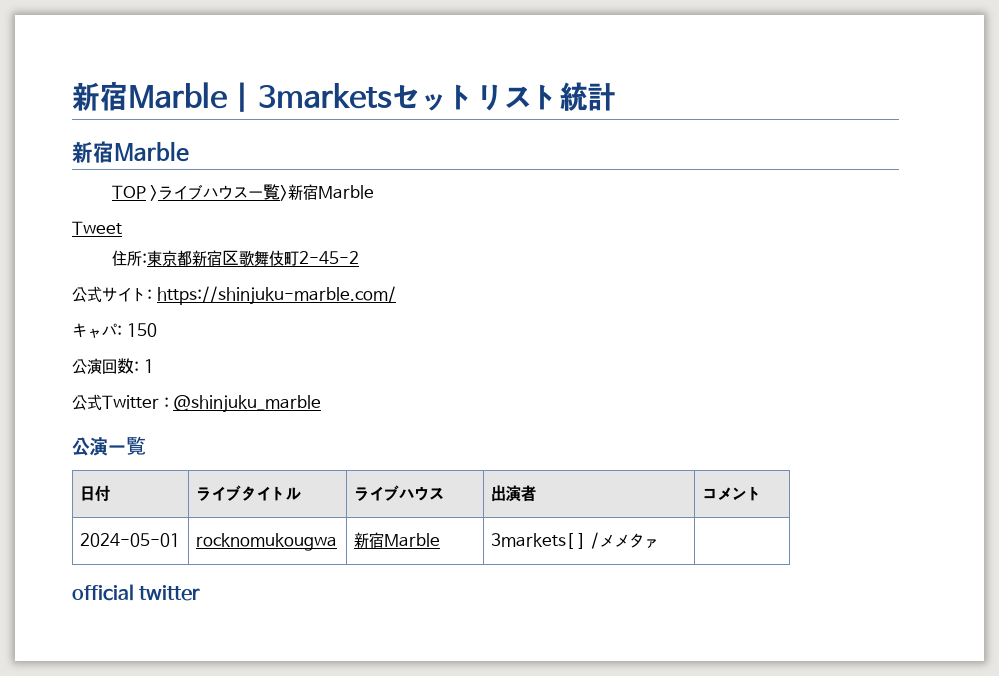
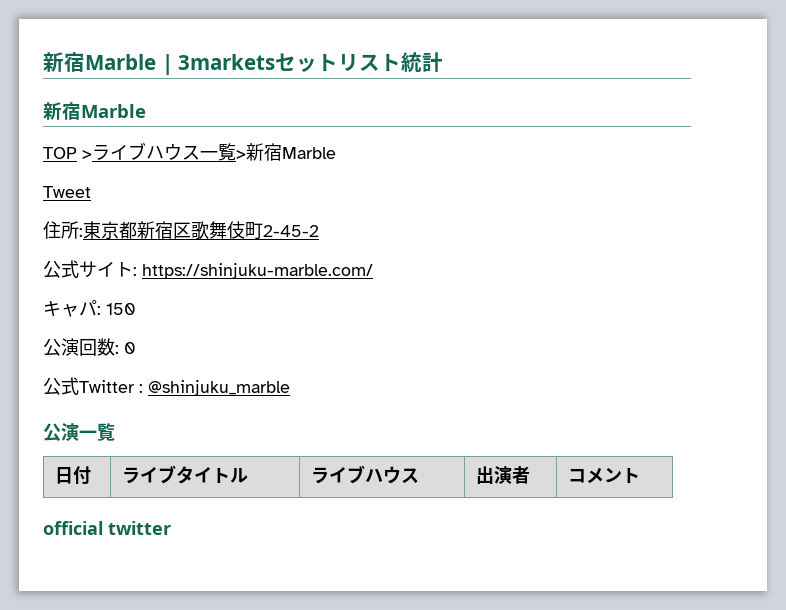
[143,359,154,373] 1 -> [124,342,136,354] 0
[79,533,180,547] [195,533,337,551] [353,532,440,548] [490,532,660,549] // 2024-05-01 | rocknomukougwa | 新宿Marble | 3markets[ ] /メメタァ | -> (641, 475) none

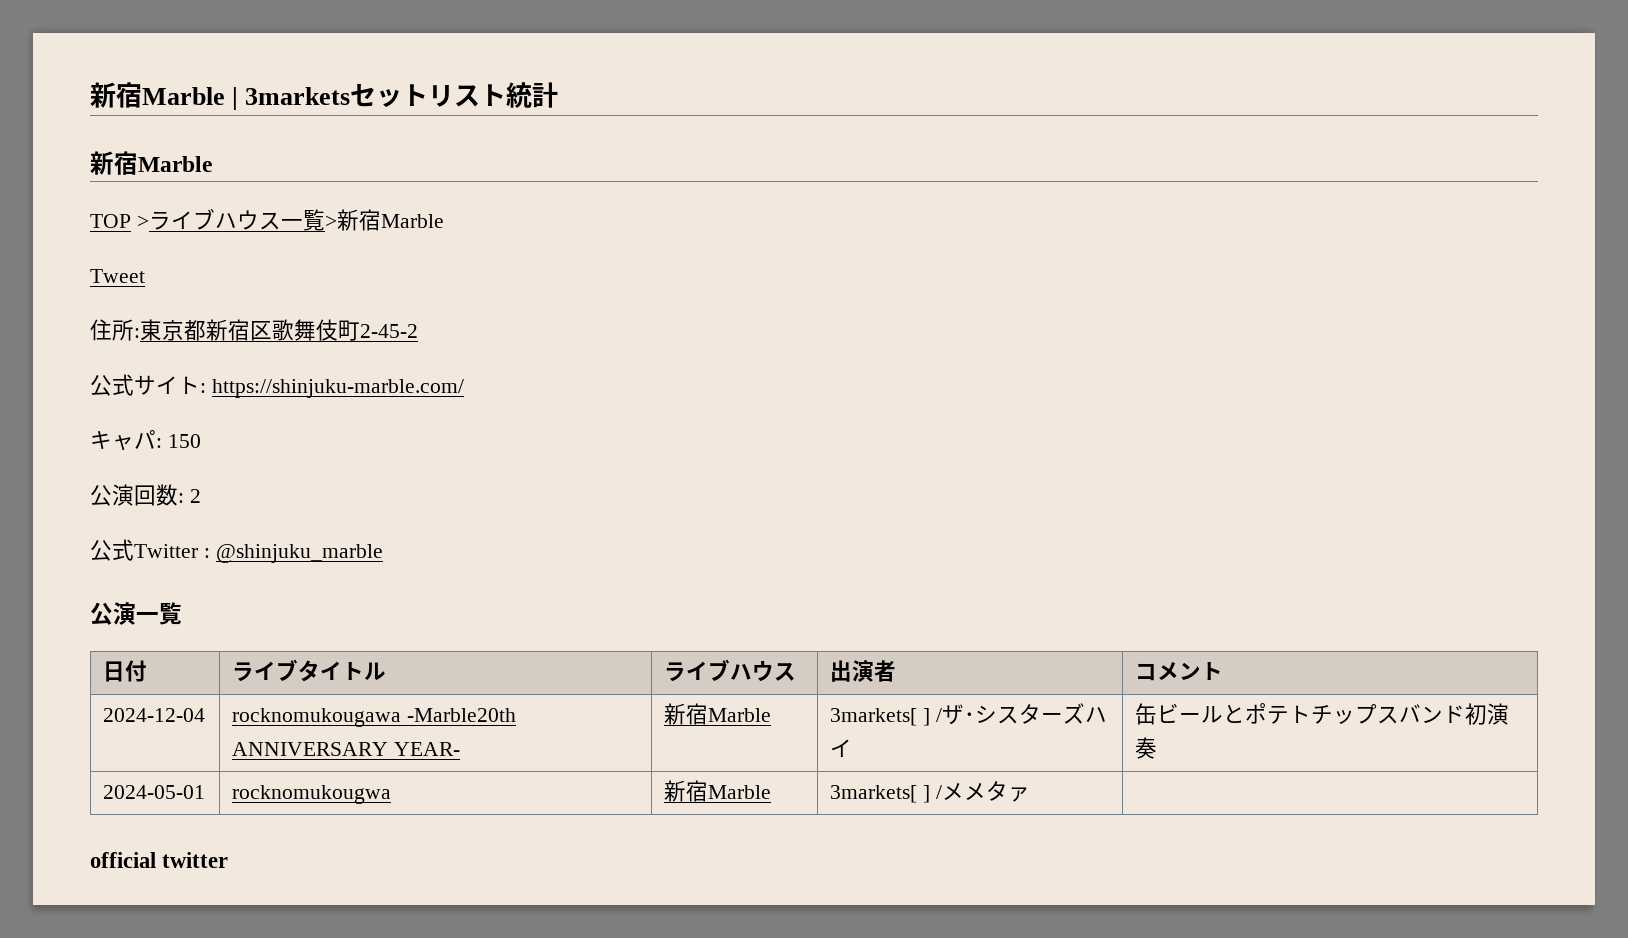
[124,342,136,354] 0 -> [189,489,201,503] 2
(641, 475) none -> [103,708,206,722] [232,708,517,727] [232,742,461,756] [664,703,772,725] [830,703,1108,726] [830,739,853,757] [1135,703,1510,725] [1135,737,1158,759] [103,785,206,799] [232,785,392,804] [664,780,772,802] [830,781,1031,803] // 2024-12-04 | rocknomukougawa -Marble20th ANNIVERSARY YEAR- | 新宿Marble | 3markets[ ] /ザ･シスターズハイ | 缶ビールとポテトチップスバンド初演奏 // 2024-05-01 | rocknomukougwa | 新宿Marble | 3markets[ ] /メメタァ |

